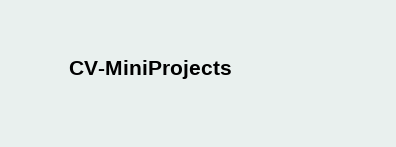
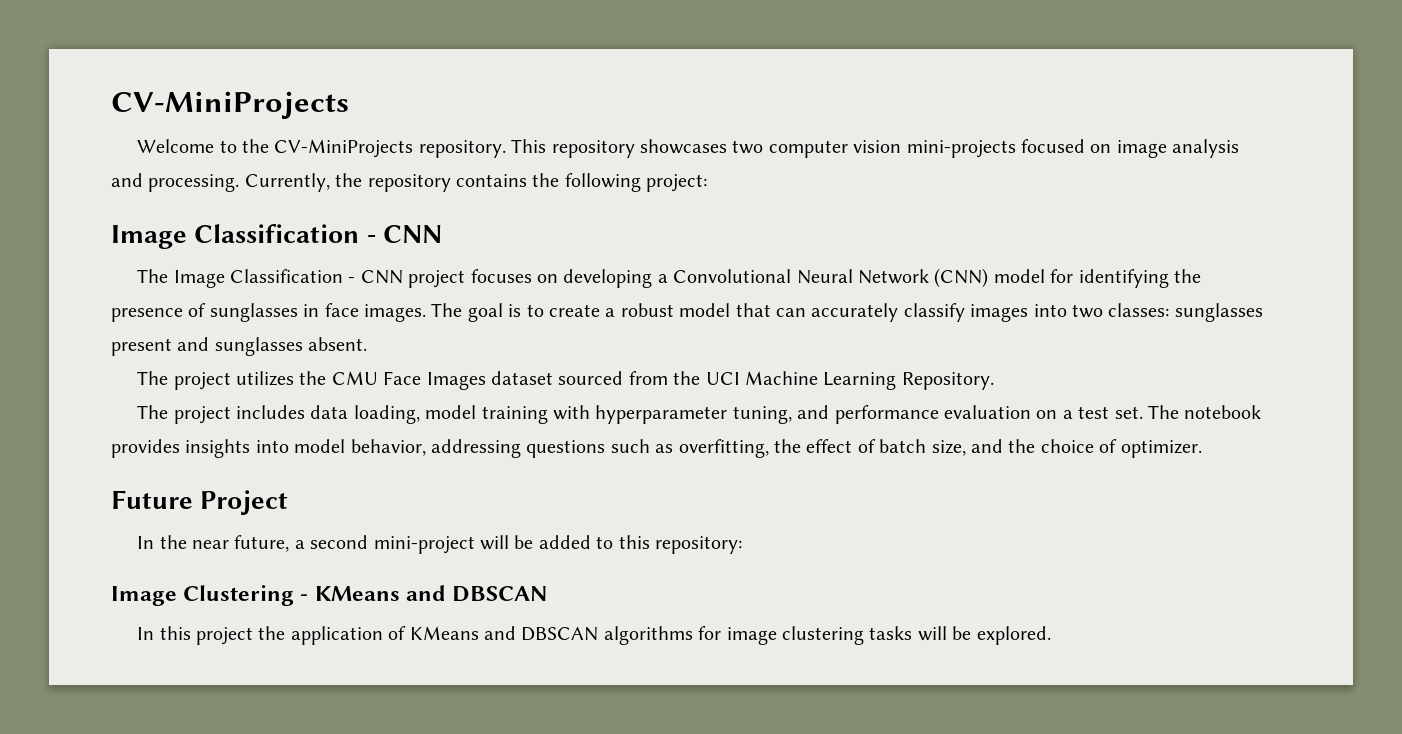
[69,60,232,79] CV-MiniProjects -> [111,91,349,119] [137,139,1240,158] [111,173,708,192] [111,224,442,249] [137,268,1201,288] [111,303,1263,322] [111,337,368,356] [137,371,994,390] [137,405,1262,424] [111,439,1202,458] [111,490,289,515] [137,535,742,554] [111,585,548,606] [137,626,1051,645] CV-MiniProjects // Welcome to the CV-MiniProjects repository. This repository showcases two computer vision mini-projects focused on image analysis and processing. Currently, the repository contains the following project: // Image Classification - CNN // The Image Classification - CNN project focuses on developing a Convolutional Neural Network (CNN) model for identifying the presence of sunglasses in face images. The goal is to create a robust model that can accurately classify images into two classes: sunglasses present and sunglasses absent. // The project utilizes the CMU Face Images dataset sourced from the UCI Machine Learning Repository. // The project includes data loading, model training with hyperparameter tuning, and performance evaluation on a test set. The notebook provides insights into model behavior, addressing questions such as overfitting, the effect of batch size, and the choice of optimizer. // Future Project // In the near future, a second mini-project will be added to this repository: // Image Clustering - KMeans and DBSCAN // In this project the application of KMeans and DBSCAN algorithms for image clustering tasks will be explored.

